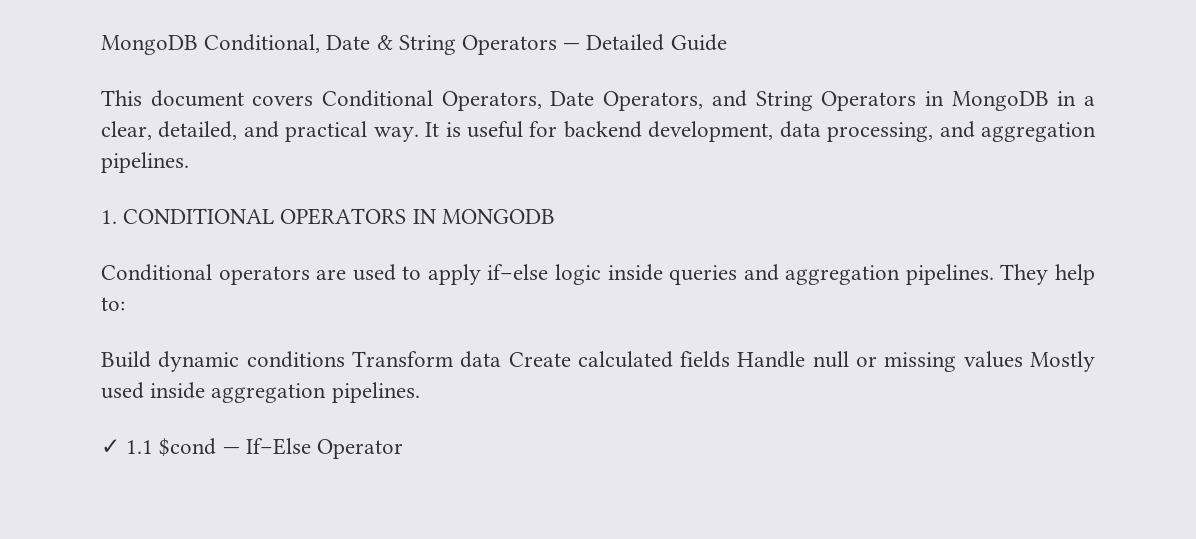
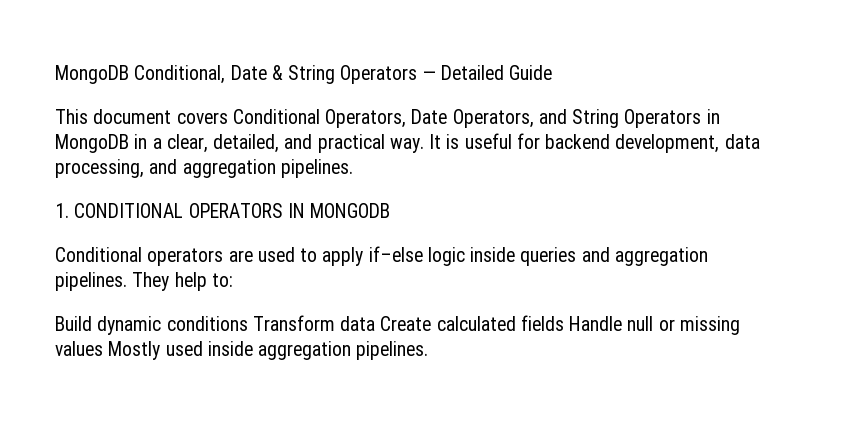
[101,438,404,459] // ✓ 1.1 $cond — If–Else Operator -> (429, 350) none

